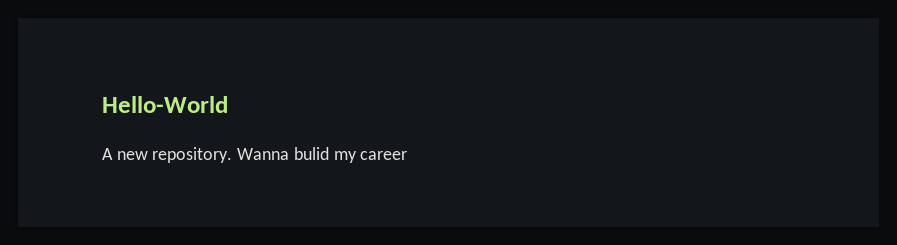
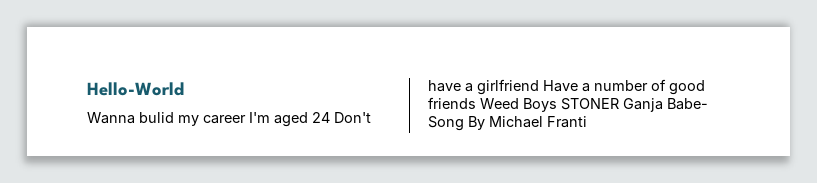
[102,147,233,163] A new repository. -> (184, 89) none
(408, 155) none -> [249,112,371,127] [428,79,705,95] [428,97,708,112] [428,116,587,131] I'm aged 24 Don't have a girlfriend Have a number of good friends Weed Boys STONER Ganja Babe- Song By Michael Franti

